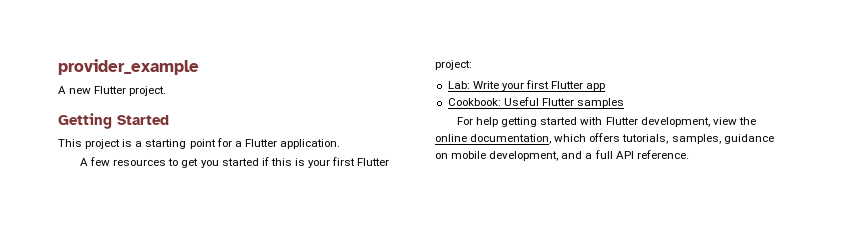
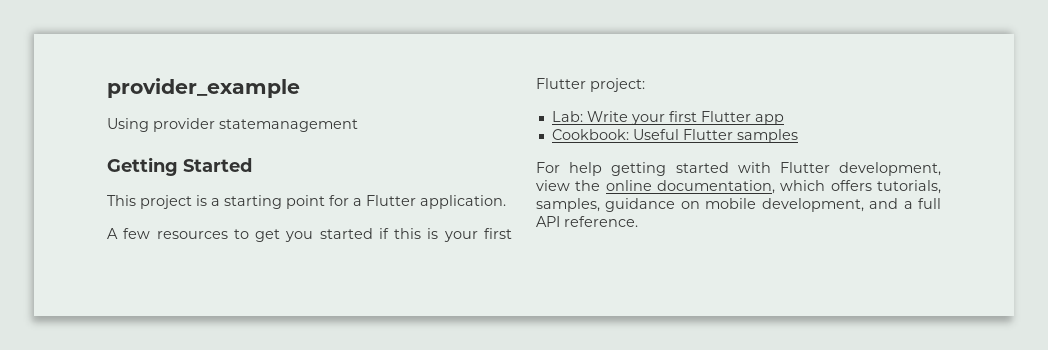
[58,86,167,96] A new Flutter project. -> [107,118,358,132] Using provider statemanagement

